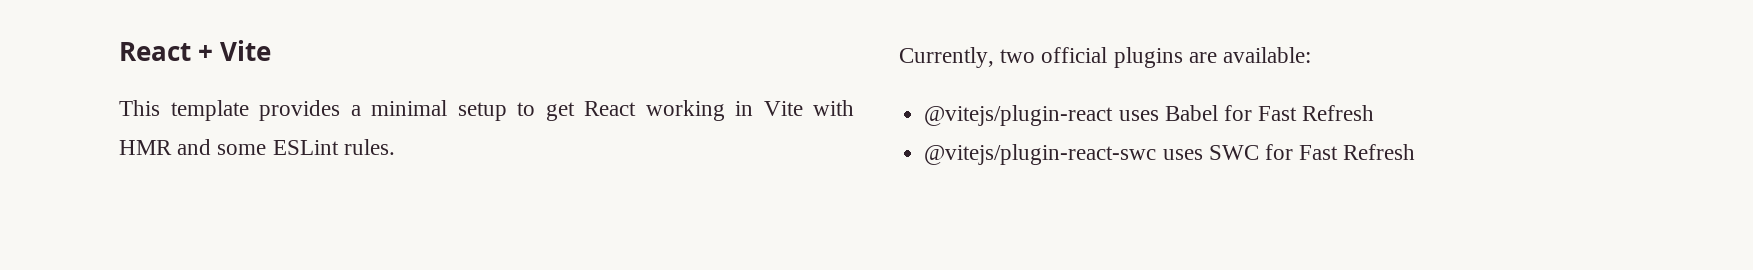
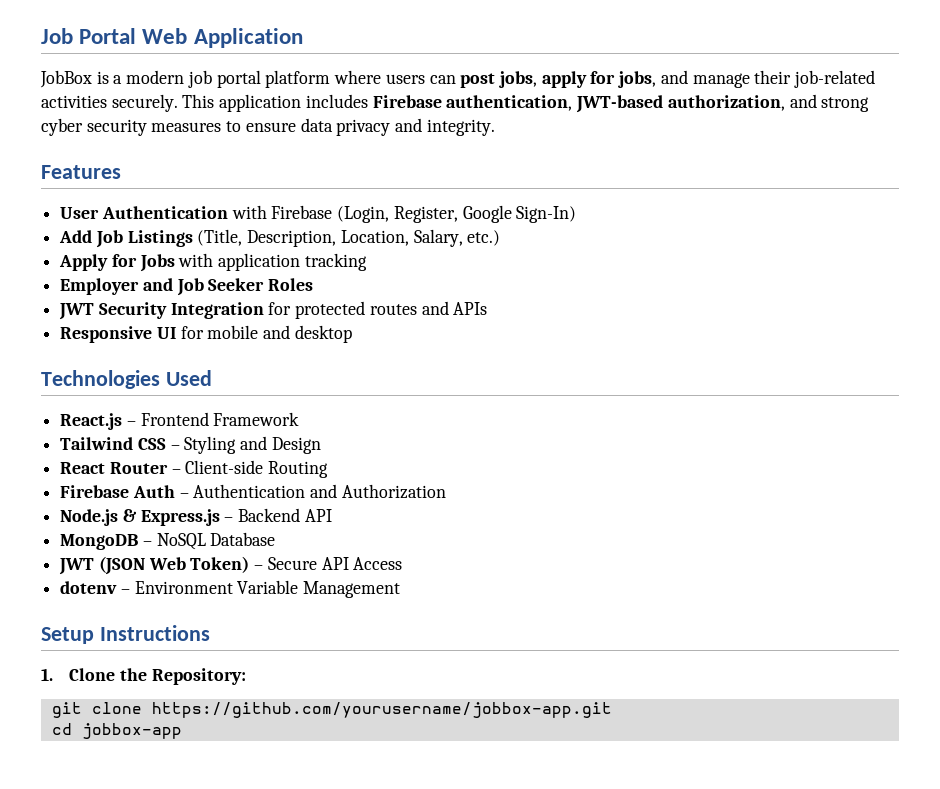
[119,40,272,61] [119,100,854,121] [119,139,395,155] [899,47,1312,68] [924,105,1375,126] [924,144,1416,165] React + Vite // This template provides a minimal setup to get React working in Vite with HMR and some ESLint rules. // Currently, two official plugins are available: // @vitejs/plugin-react uses Babel for Fast Refresh // @vitejs/plugin-react-swc uses SWC for Fast Refresh -> [41,28,303,48] [40,70,876,88] [41,94,870,113] [41,118,495,136] [41,165,121,179] [60,205,577,223] [59,229,501,248] [59,253,367,272] [60,278,314,296] [59,301,488,320] [60,325,352,343] [41,370,212,389] [60,412,300,430] [60,436,321,454] [60,460,329,478] [60,484,446,499] [60,508,332,526] [60,532,276,550] [59,556,403,575] [60,580,401,598] [41,625,210,644] [41,668,246,685] [51,702,612,718] [51,723,182,739] Job Portal Web Application // JobBox is a modern job portal platform where users can post jobs, apply for jobs, and manage their job-related activities securely. This application includes Firebase authentication, JWT-based authorization, and strong cyber security measures to ensure data privacy and integrity. // Features // User Authentication with Firebase (Login, Register, Google Sign-In) // Add Job Listings (Title, Description, Location, Salary, etc.) // Apply for Jobs with application tracking // Employer and Job Seeker Roles // JWT Security Integration for protected routes and APIs // Responsive UI for mobile and desktop // Technologies Used // React.js – Frontend Framework // Tailwind CSS – Styling and Design // React Router – Client-side Routing // Firebase Auth – Authentication and Authorization // Node.js & Express.js – Backend API // MongoDB – NoSQL Database // JWT (JSON Web Token) – Secure API Access // dotenv – Environment Variable Management // Setup Instructions // 1. Clone the Repository: // git clone https://github.com/yourusername/jobbox-app.git // cd jobbox-app

